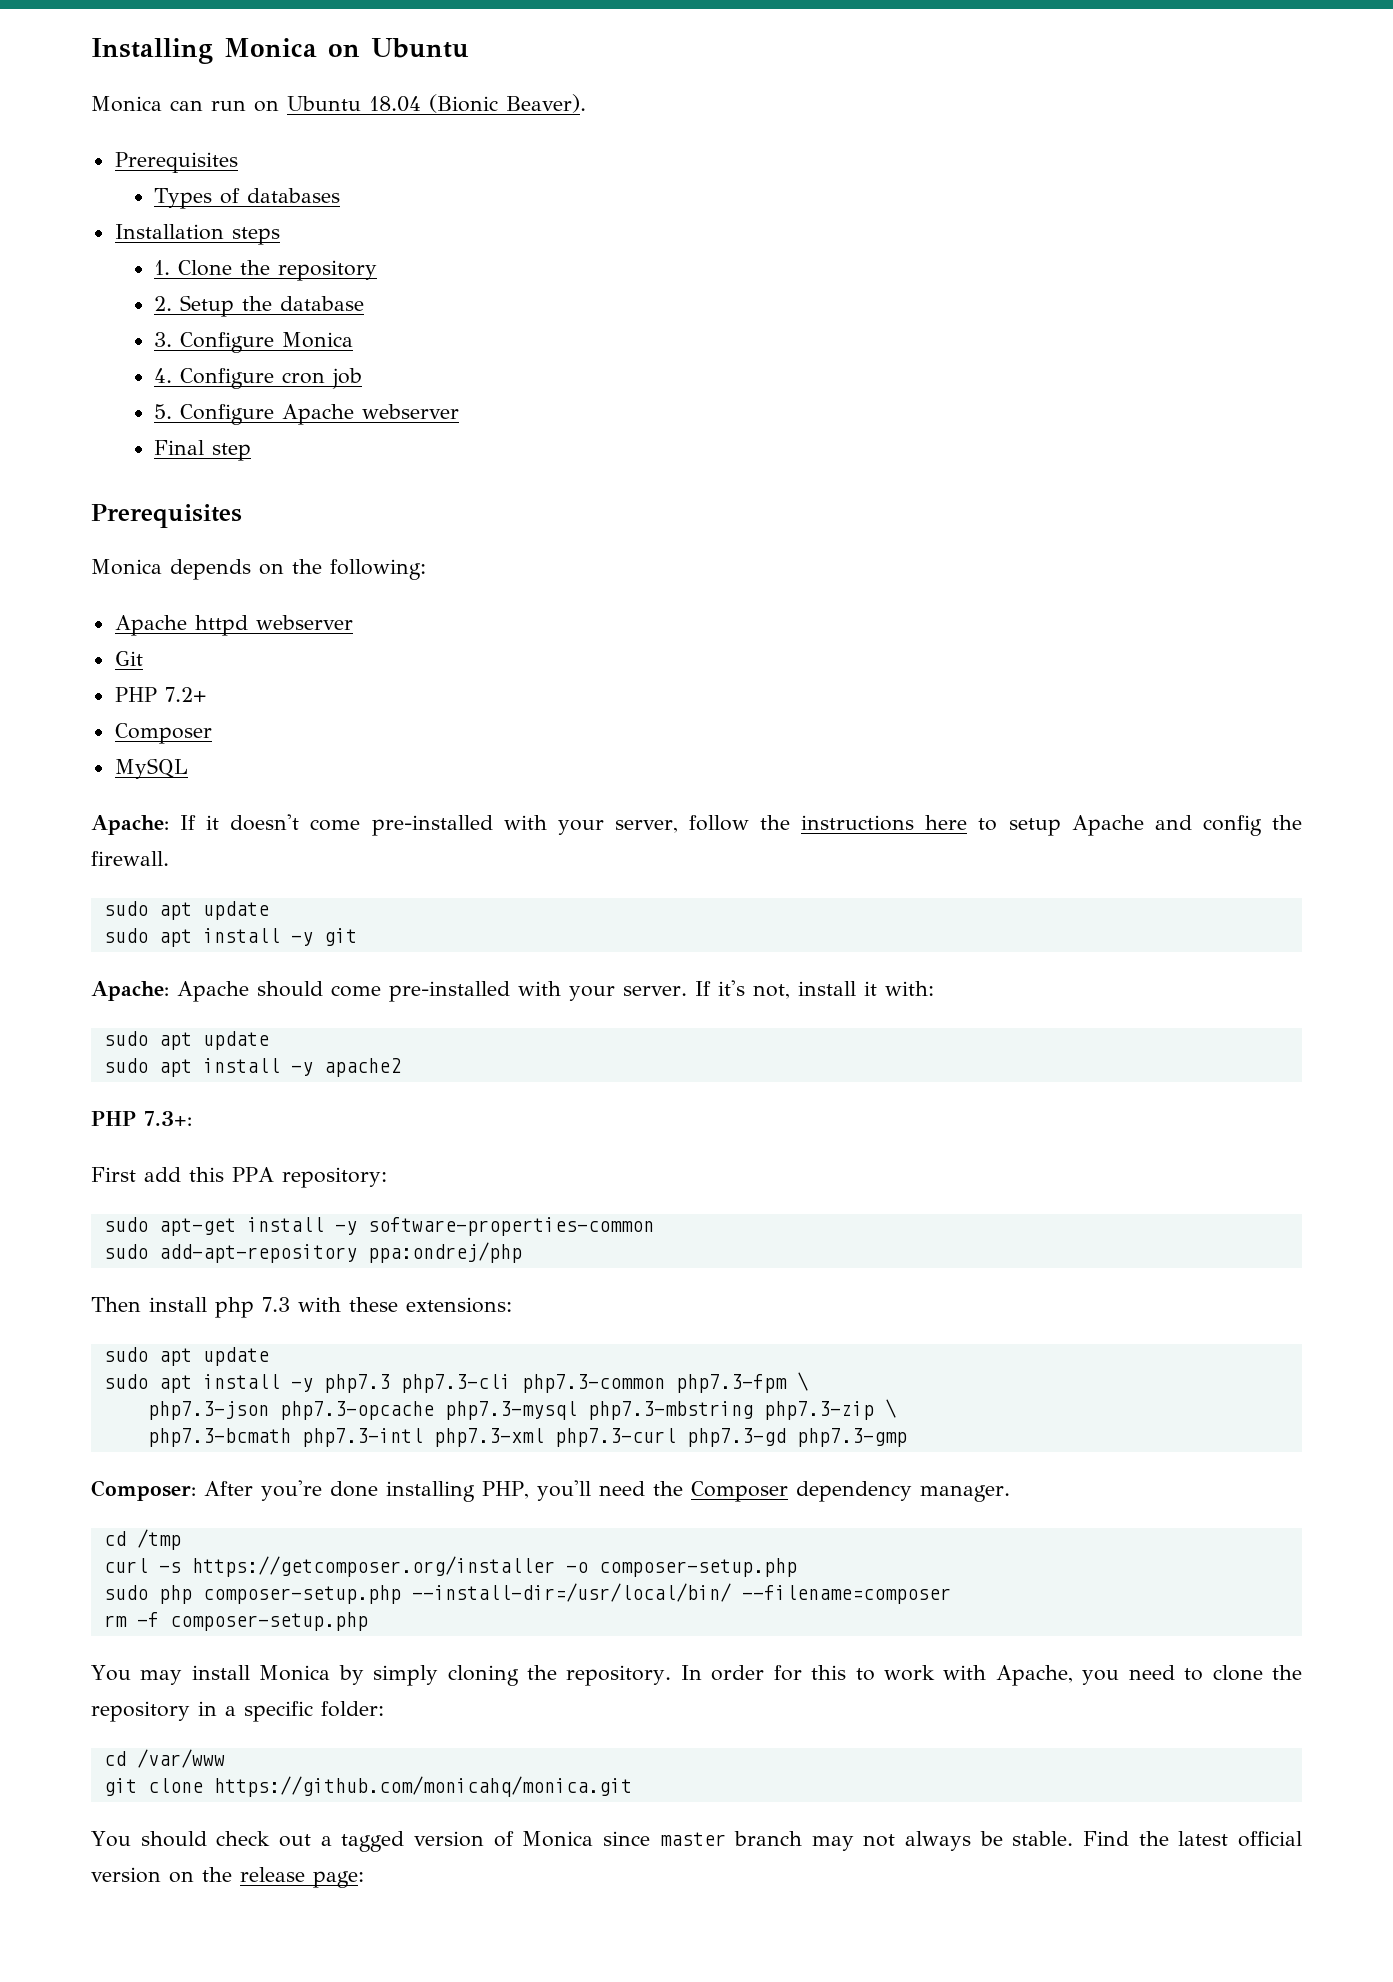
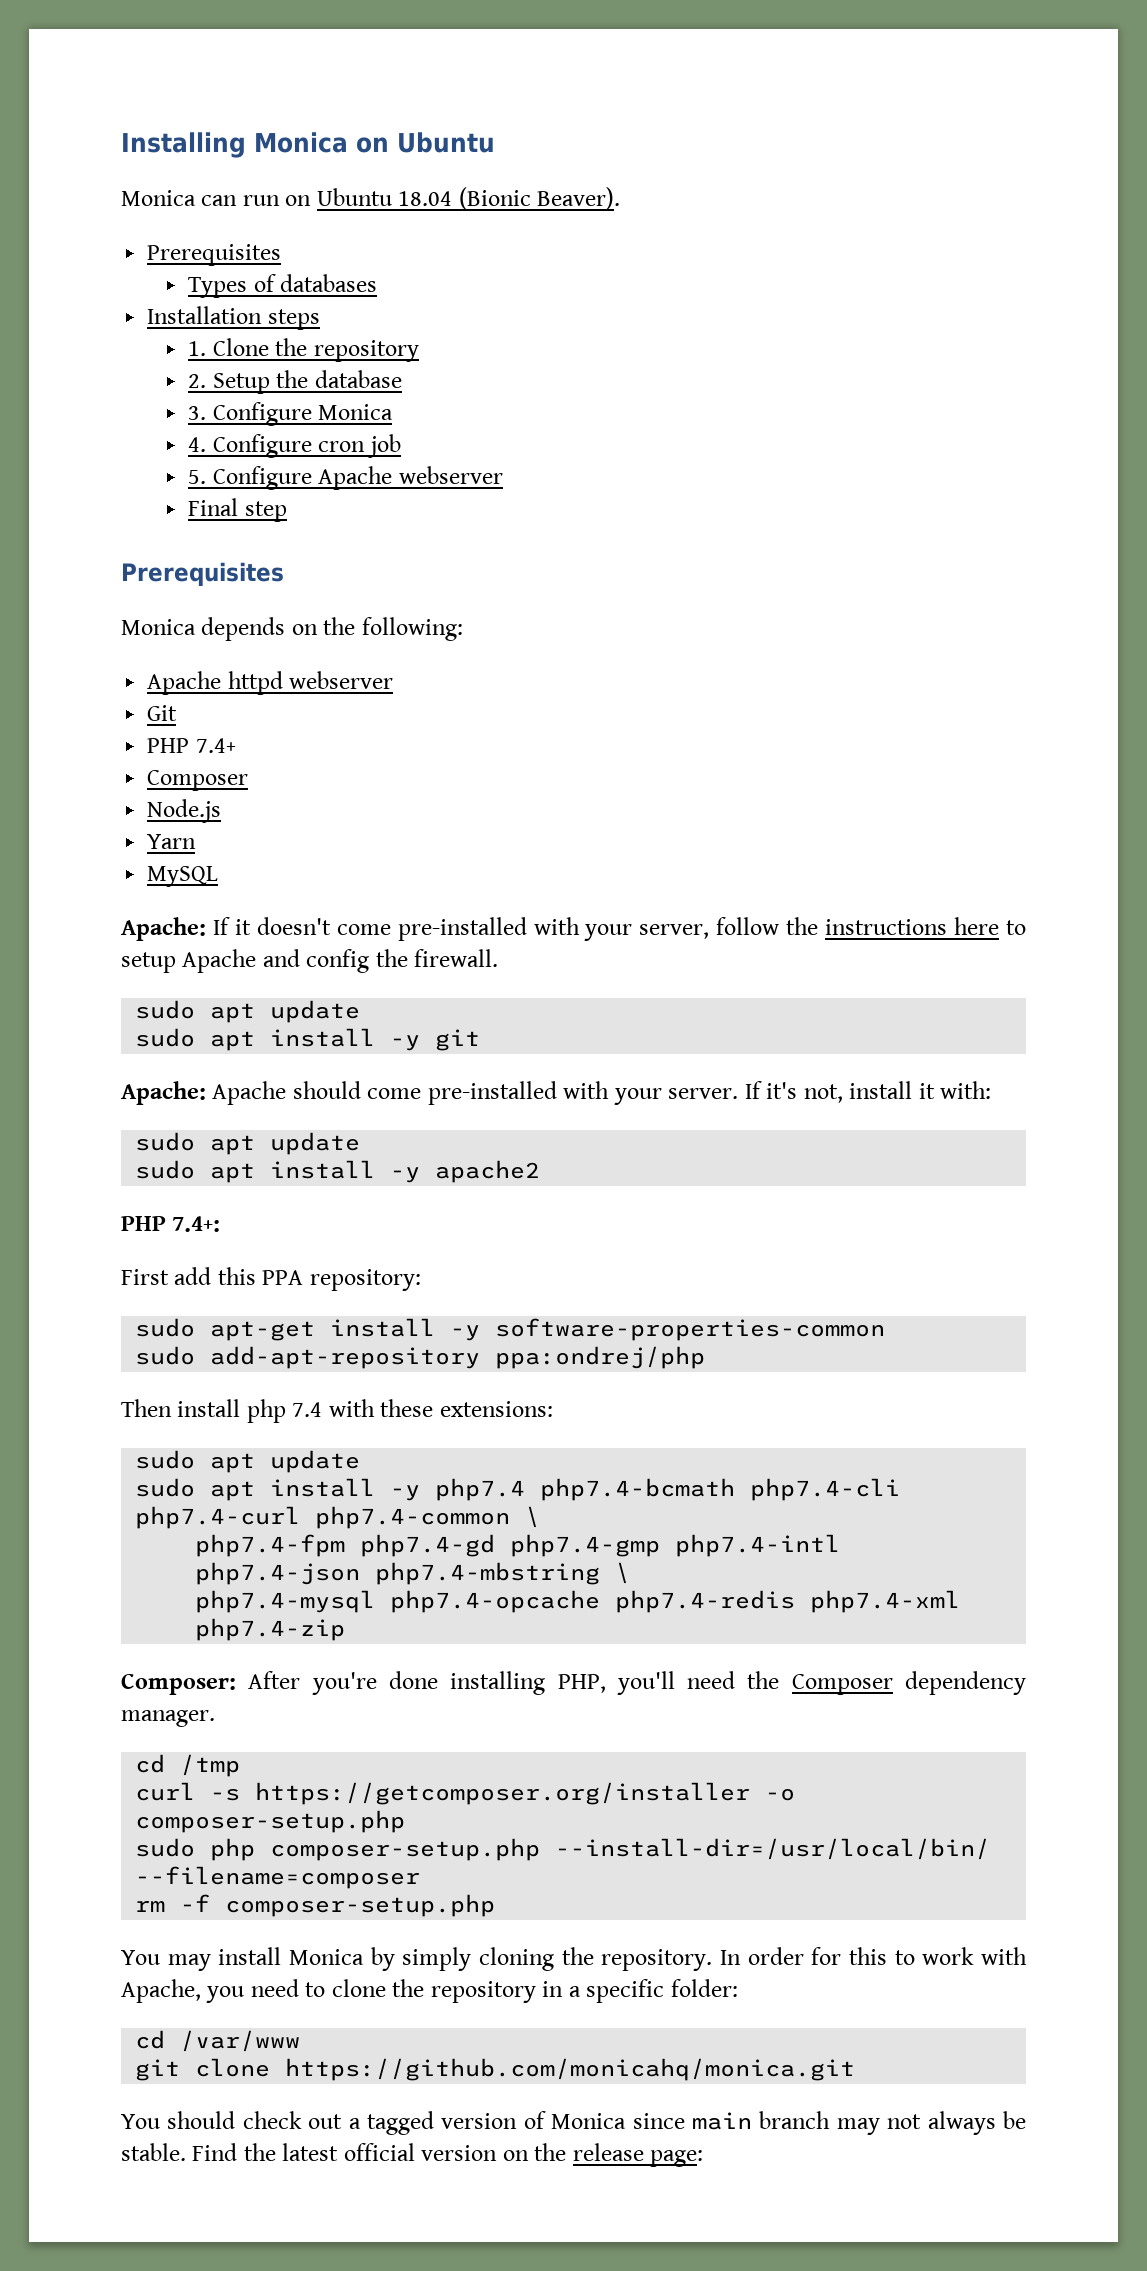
[164,687,206,702] [114,723,212,744] 7.2+ // Composer -> [195,738,236,753] [147,770,249,791] [147,799,222,823] [147,834,197,849] 7.4+ // Composer // Node.js // Yarn
[144,1111,192,1126] 7.3+: -> [172,1216,221,1232] 7.4+:
[262,1297,290,1312] 7.3 -> [292,1402,323,1417] 7.4
[323,1372,808,1393] [147,1399,896,1420] [147,1428,907,1447] php7.3 php7.3-cli php7.3-common php7.3-fpm \ // php7.3-json php7.3-opcache php7.3-mysql php7.3-mbstring php7.3-zip \ // php7.3-bcmath php7.3-intl php7.3-xml php7.3-curl php7.3-gd php7.3-gmp -> [435,1478,901,1501] [135,1506,541,1529] [195,1534,841,1557] [195,1562,631,1585] [195,1590,961,1613] [195,1618,346,1641] php7.4 php7.4-bcmath php7.4-cli php7.4-curl php7.4-common \ // php7.4-fpm php7.4-gd php7.4-gmp php7.4-intl php7.4-json php7.4-mbstring \ // php7.4-mysql php7.4-opcache php7.4-redis php7.4-xml php7.4-zip
[659,1832,726,1846] master -> [691,2112,752,2130] main

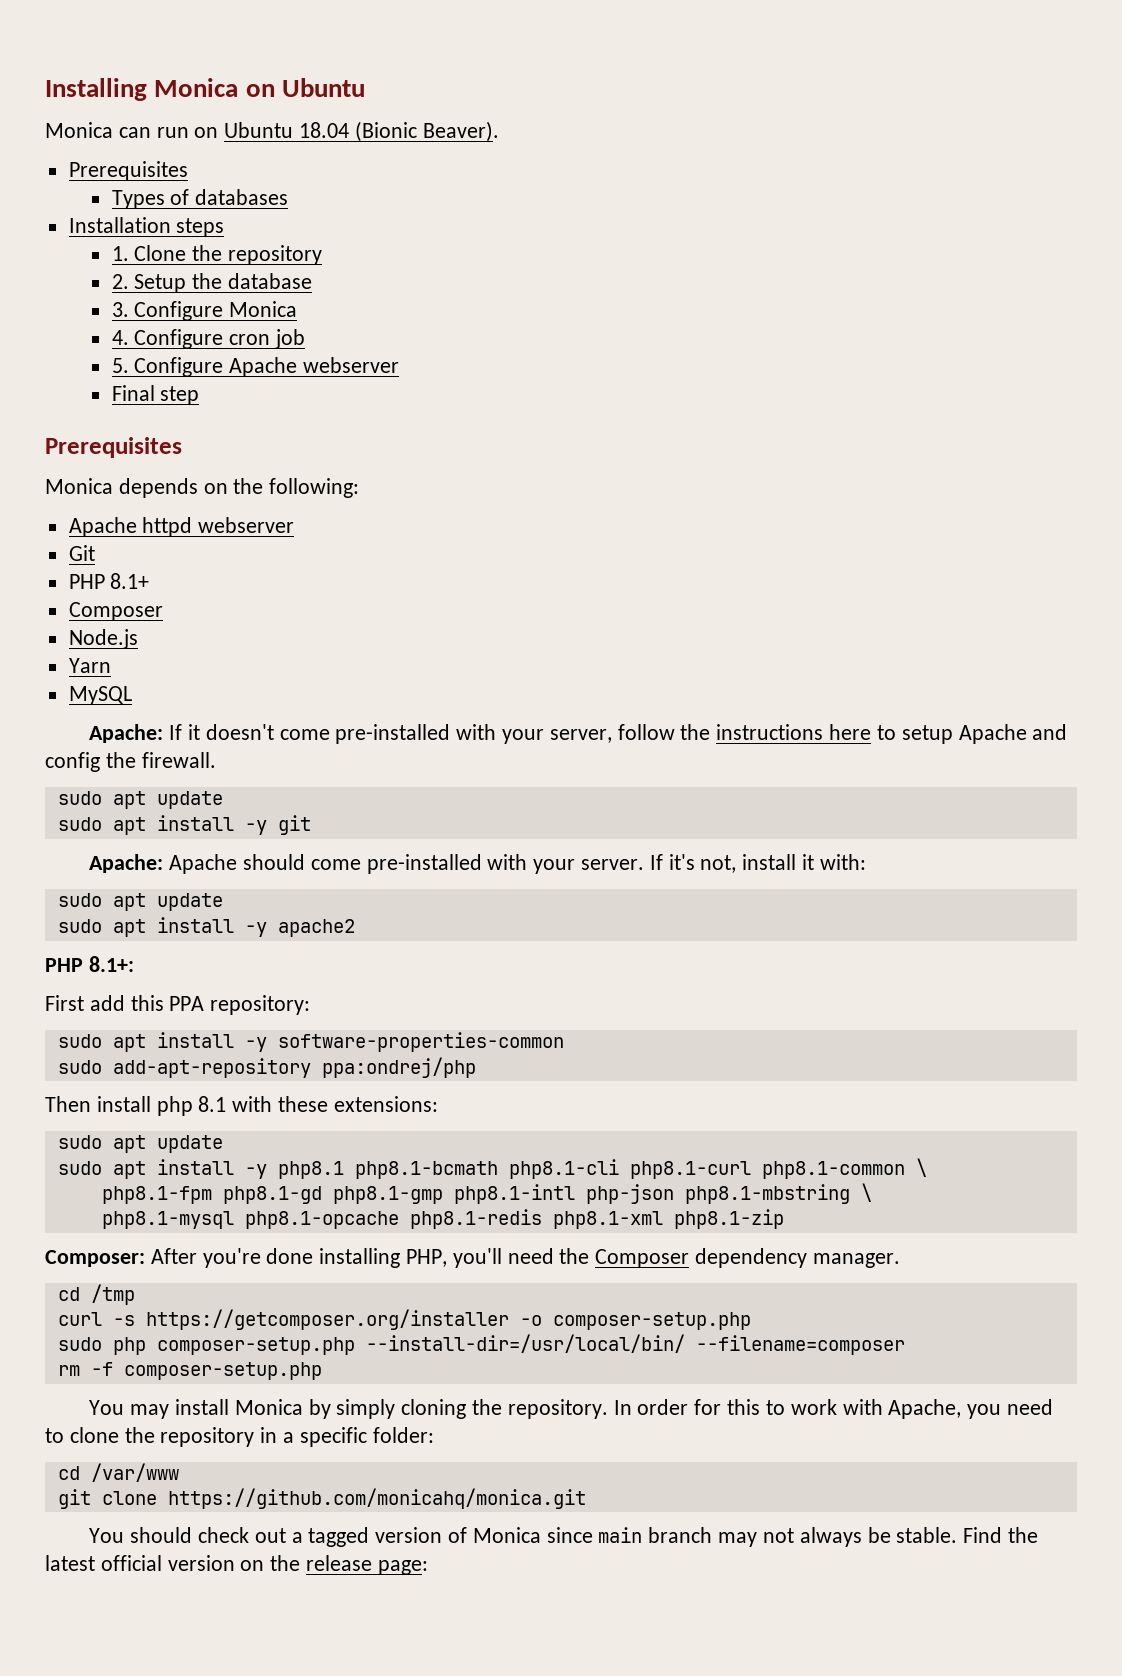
[195,738,236,753] 7.4+ -> [110,573,150,589] 8.1+
[172,1216,221,1232] 7.4+: -> [88,956,134,972] 8.1+:
[210,1321,316,1341] apt-get -> [112,1034,146,1052] apt
[292,1402,323,1417] 7.4 -> [198,1096,227,1112] 8.1
[435,1478,901,1501] [135,1506,541,1529] [195,1534,841,1557] [195,1562,631,1585] [195,1590,961,1613] [195,1618,346,1641] php7.4 php7.4-bcmath php7.4-cli php7.4-curl php7.4-common \ // php7.4-fpm php7.4-gd php7.4-gmp php7.4-intl php7.4-json php7.4-mbstring \ // php7.4-mysql php7.4-opcache php7.4-redis php7.4-xml php7.4-zip -> [277,1158,927,1179] [101,1183,872,1204] [101,1209,784,1229] php8.1 php8.1-bcmath php8.1-cli php8.1-curl php8.1-common \ // php8.1-fpm php8.1-gd php8.1-gmp php8.1-intl php-json php8.1-mbstring \ // php8.1-mysql php8.1-opcache php8.1-redis php8.1-xml php8.1-zip

